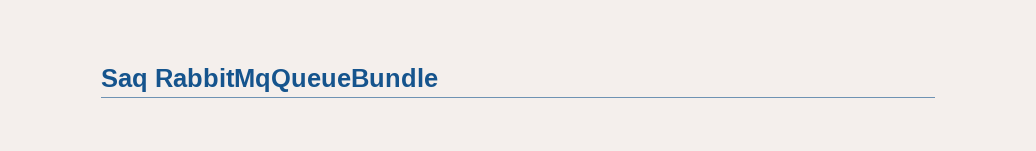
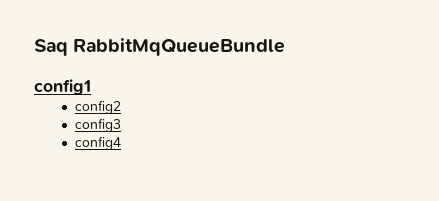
(438, 80) none -> [34,79,91,95] [75,100,122,114] [75,118,122,132] [75,136,122,150] // config1 // config2 // config3 // config4

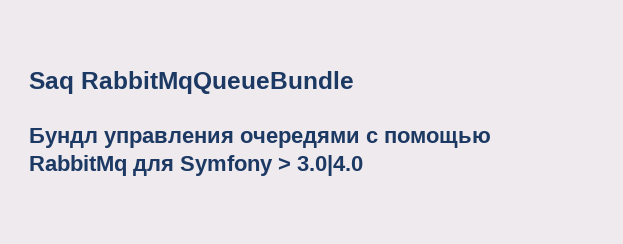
[34,79,91,95] [75,100,122,114] [75,118,122,132] [75,136,122,150] config1 // config2 // config3 // config4 -> [29,128,491,148] [29,155,363,176] Бундл управления очередями c помощью RabbitMq для Symfony > 3.0|4.0

